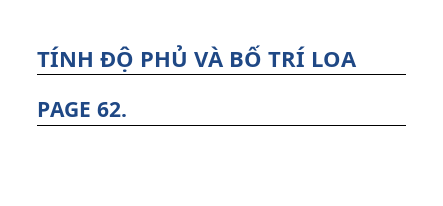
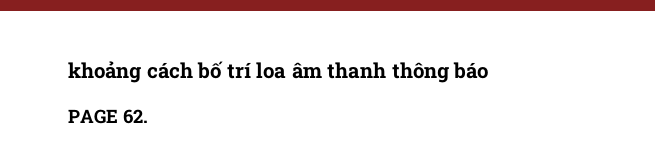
[37,45,357,72] TÍNH ĐỘ PHỦ VÀ BỐ TRÍ LOA -> [68,61,489,83] khoảng cách bố trí loa âm thanh thông báo

